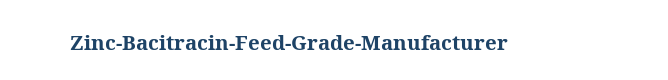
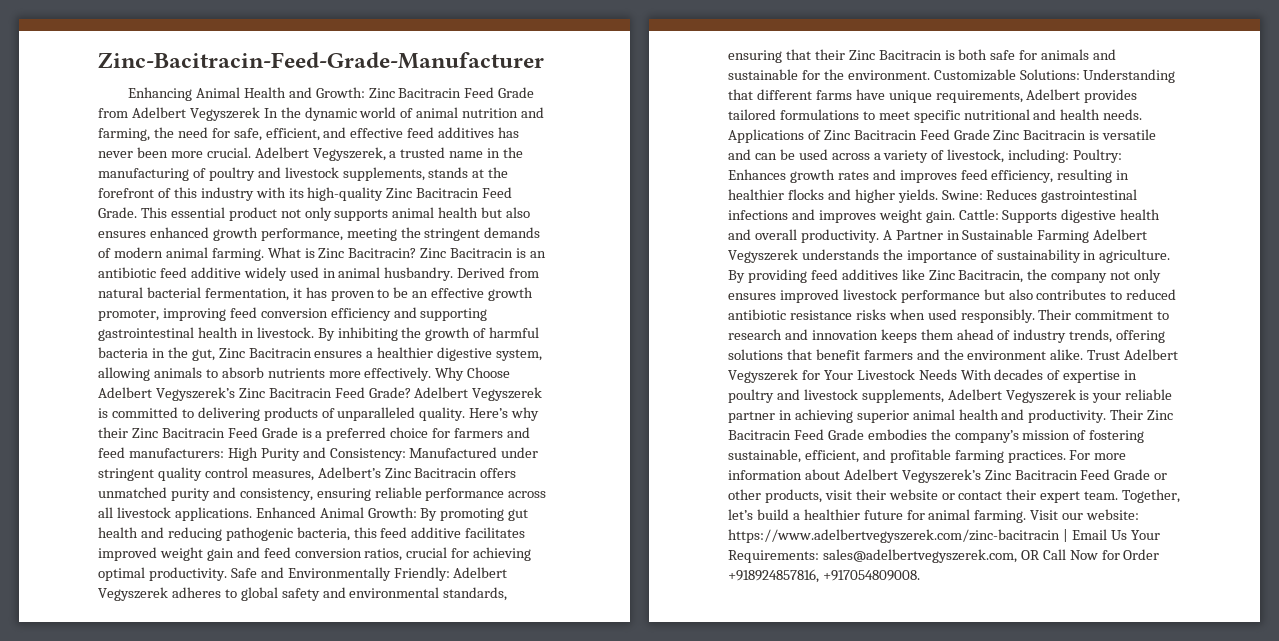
(508, 42) none -> [127,87,535,101] [98,107,545,121] [98,127,520,141] [98,147,524,161] [98,167,509,181] [98,187,513,201] [98,207,531,221] [98,227,541,241] [98,247,547,261] [98,267,540,281] [98,287,534,301] [98,307,488,321] [98,327,540,341] [98,347,543,361] [98,367,511,381] [98,387,543,401] [98,407,540,421] [98,427,531,441] [98,447,539,461] [98,467,517,481] [98,487,547,501] [98,507,529,521] [98,527,526,541] [98,547,532,561] [98,567,508,581] [98,587,508,601] [728,49,1117,63] [728,69,1176,83] [728,89,1138,103] [728,109,1143,123] [728,129,1157,143] [728,149,1123,163] [728,169,1130,183] [728,189,1138,203] [728,209,1161,223] [728,229,1148,243] [728,249,1171,263] [728,269,1162,283] [728,289,1177,303] [728,309,1170,323] [728,329,1166,343] [728,349,1179,360] [728,369,1138,383] [728,389,1173,403] [728,409,1174,423] [728,429,1145,443] [728,449,1127,463] [728,469,1168,483] [728,489,1181,503] [728,509,1140,523] [728,529,1160,543] [728,549,1160,563] [728,569,920,583] // Enhancing Animal Health and Growth: Zinc Bacitracin Feed Grade from Adelbert Vegyszerek In the dynamic world of animal nutrition and farming, the need for safe, efficient, and effective feed additives has never been more crucial. Adelbert Vegyszerek, a trusted name in the manufacturing of poultry and livestock supplements, stands at the forefront of this industry with its high-quality Zinc Bacitracin Feed Grade. This essential product not only supports animal health but also ensures enhanced growth performance, meeting the stringent demands of modern animal farming. What is Zinc Bacitracin? Zinc Bacitracin is an antibiotic feed additive widely used in animal husbandry. Derived from natural bacterial fermentation, it has proven to be an effective growth promoter, improving feed conversion efficiency and supporting gastrointestinal health in livestock. By inhibiting the growth of harmful bacteria in the gut, Zinc Bacitracin ensures a healthier digestive system, allowing animals to absorb nutrients more effectively. Why Choose Adelbert Vegyszerek’s Zinc Bacitracin Feed Grade? Adelbert Vegyszerek is committed to delivering products of unparalleled quality. Here’s why their Zinc Bacitracin Feed Grade is a preferred choice for farmers and feed manufacturers: High Purity and Consistency: Manufactured under stringent quality control measures, Adelbert’s Zinc Bacitracin offers unmatched purity and consistency, ensuring reliable performance across all livestock applications. Enhanced Animal Growth: By promoting gut health and reducing pathogenic bacteria, this feed additive facilitates improved weight gain and feed conversion ratios, crucial for achieving optimal productivity. Safe and Environmentally Friendly: Adelbert Vegyszerek adheres to global safety and environmental standards, ensuring that their Zinc Bacitracin is both safe for animals and sustainable for the environment. Customizable Solutions: Understanding that different farms have unique requirements, Adelbert provides tailored formulations to meet specific nutritional and health needs. Applications of Zinc Bacitracin Feed Grade Zinc Bacitracin is versatile and can be used across a variety of livestock, including: Poultry: Enhances growth rates and improves feed efficiency, resulting in healthier flocks and higher yields. Swine: Reduces gastrointestinal infections and improves weight gain. Cattle: Supports digestive health and overall productivity. A Partner in Sustainable Farming Adelbert Vegyszerek understands the importance of sustainability in agriculture. By providing feed additives like Zinc Bacitracin, the company not only ensures improved livestock performance but also contributes to reduced antibiotic resistance risks when used responsibly. Their commitment to research and innovation keeps them ahead of industry trends, offering solutions that benefit farmers and the environment alike. Trust Adelbert Vegyszerek for Your Livestock Needs With decades of expertise in poultry and livestock supplements, Adelbert Vegyszerek is your reliable partner in achieving superior animal health and productivity. Their Zinc Bacitracin Feed Grade embodies the company’s mission of fostering sustainable, efficient, and profitable farming practices. For more information about Adelbert Vegyszerek’s Zinc Bacitracin Feed Grade or other products, visit their website or contact their expert team. Together, let’s build a healthier future for animal farming. Visit our website: https://www.adelbertvegyszerek.com/zinc-bacitracin | Email Us Your Requirements: sales@adelbertvegyszerek.com, OR Call Now for Order +918924857816, +917054809008.

